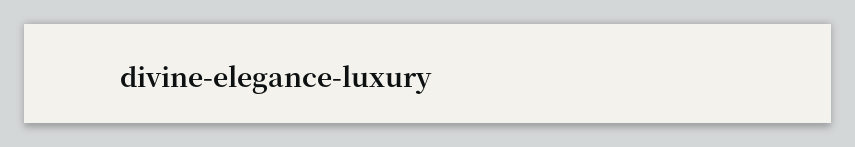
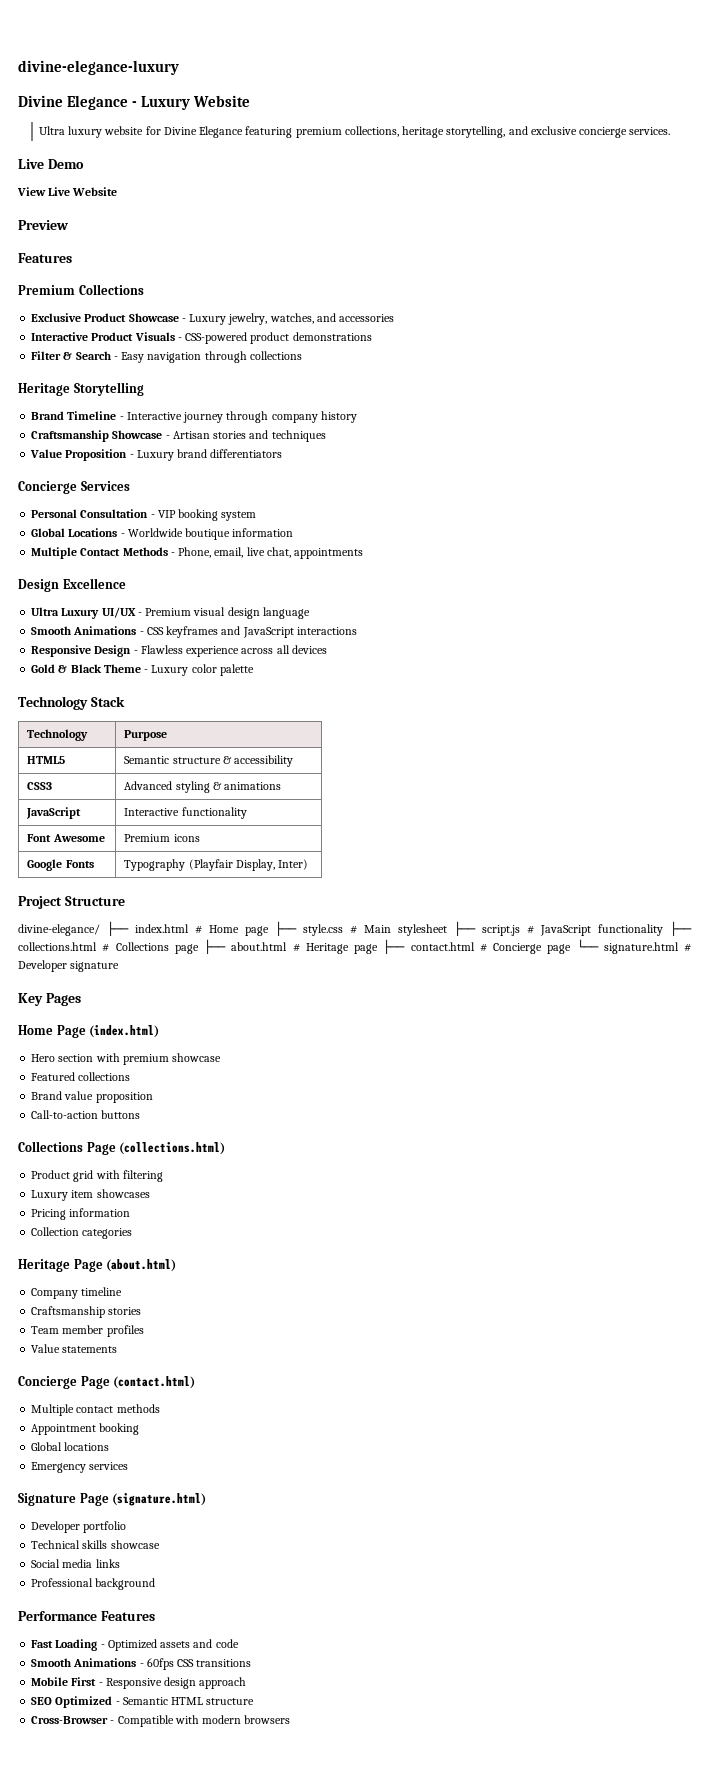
(432, 79) none -> [18,95,251,110] [38,126,671,138] [18,159,84,169] [17,187,118,196] [18,220,68,230] [18,253,72,263] [18,284,144,295] [31,313,395,325] [31,332,372,344] [31,351,302,363] [18,382,144,396] [31,411,357,423] [31,430,326,442] [30,449,283,461] [18,481,130,494] [31,509,257,521] [31,528,294,540] [31,547,364,559] [18,578,126,592] [31,607,310,619] [31,626,357,638] [31,645,327,657] [31,664,254,676] [18,696,125,710] [27,729,89,741] [124,730,168,741] [27,756,66,764] [124,755,293,767] [27,782,53,790] [124,781,281,793] [26,807,82,819] [124,807,247,819] [27,834,105,842] [124,834,200,842] [27,859,94,871] [124,859,308,871] [18,896,125,909] [18,921,692,936] [18,939,691,954] [18,960,120,972] [18,993,81,1006] [18,1025,160,1038] [31,1053,222,1065] [31,1072,131,1081] [31,1091,153,1103] [31,1110,141,1119] [18,1141,226,1155] [31,1170,163,1182] [31,1189,150,1201] [31,1208,131,1220] [31,1227,133,1239] [18,1259,177,1272] [31,1287,123,1299] [31,1306,142,1318] [31,1325,144,1337] [31,1344,118,1353] [18,1376,196,1389] [31,1404,160,1416] [31,1423,140,1435] [31,1442,110,1451] [31,1462,129,1473] [18,1493,207,1506] [31,1521,127,1533] [31,1540,160,1549] [31,1559,120,1568] [31,1578,156,1590] [18,1611,155,1621] [31,1639,239,1651] [31,1658,252,1670] [31,1677,247,1689] [31,1696,255,1708] [31,1715,291,1727] // Divine Elegance - Luxury Website // Ultra luxury website for Divine Elegance featuring premium collections, heritage storytelling, and exclusive concierge services. // Live Demo // View Live Website // Preview // Features // Premium Collections // Exclusive Product Showcase - Luxury jewelry, watches, and accessories // Interactive Product Visuals - CSS-powered product demonstrations // Filter & Search - Easy navigation through collections // Heritage Storytelling // Brand Timeline - Interactive journey through company history // Craftsmanship Showcase - Artisan stories and techniques // Value Proposition - Luxury brand differentiators // Concierge Services // Personal Consultation - VIP booking system // Global Locations - Worldwide boutique information // Multiple Contact Methods - Phone, email, live chat, appointments // Design Excellence // Ultra Luxury UI/UX - Premium visual design language // Smooth Animations - CSS keyframes and JavaScript interactions // Responsive Design - Flawless experience across all devices // Gold & Black Theme - Luxury color palette // Technology Stack // Technology | Purpose // HTML5 | Semantic structure & accessibility // CSS3 | Advanced styling & animations // JavaScript | Interactive functionality // Font Awesome | Premium icons // Google Fonts | Typography (Playfair Display, Inter) // Project Structure // divine-elegance/ ├── index.html # Home page ├── style.css # Main stylesheet ├── script.js # JavaScript functionality ├── collections.html # Collections page ├── about.html # Heritage page ├── contact.html # Concierge page └── signature.html # Developer signature // Key Pages // Home Page (index.html) // Hero section with premium showcase // Featured collections // Brand value proposition // Call-to-action buttons // Collections Page (collections.html) // Product grid with filtering // Luxury item showcases // Pricing information // Collection categories // Heritage Page (about.html) // Company timeline // Craftsmanship stories // Team member profiles // Value statements // Concierge Page (contact.html) // Multiple contact methods // Appointment booking // Global locations // Emergency services // Signature Page (signature.html) // Developer portfolio // Technical skills showcase // Social media links // Professional background // Performance Features // Fast Loading - Optimized assets and code // Smooth Animations - 60fps CSS transitions // Mobile First - Responsive design approach // SEO Optimized - Semantic HTML structure // Cross-Browser - Compatible with modern browsers

